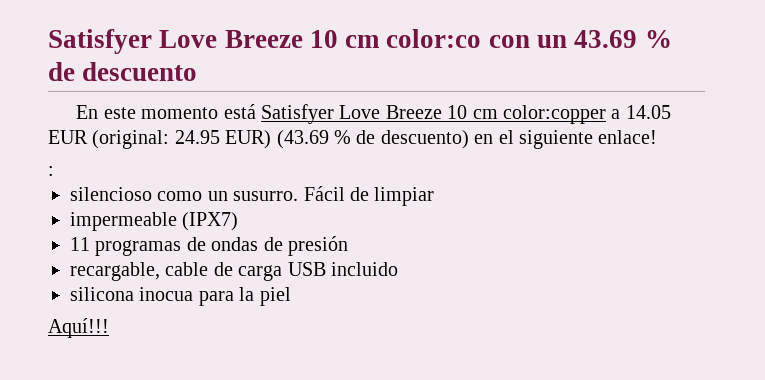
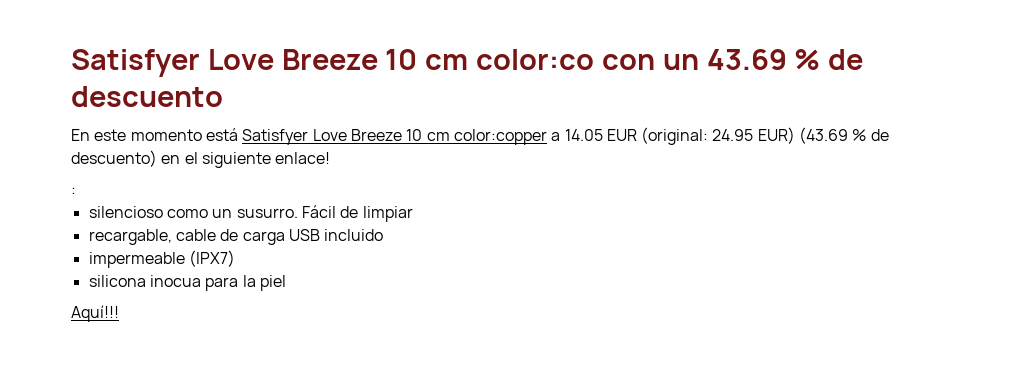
[70,212,239,231] [70,236,348,256] // impermeable (IPX7) // 11 programas de ondas de presión -> (413, 214) none
(398, 269) none -> [88,250,235,268] // impermeable (IPX7)

